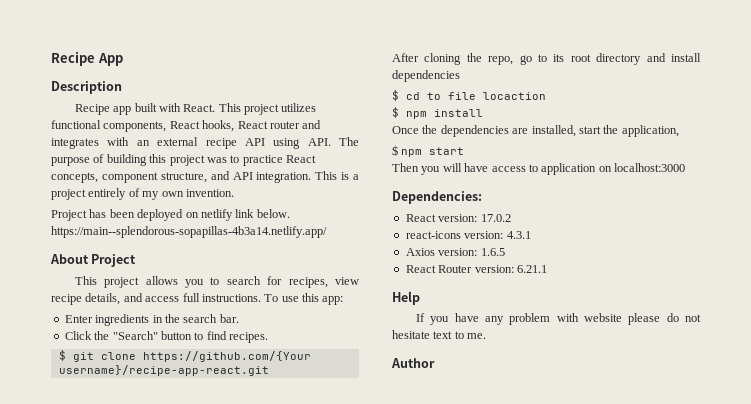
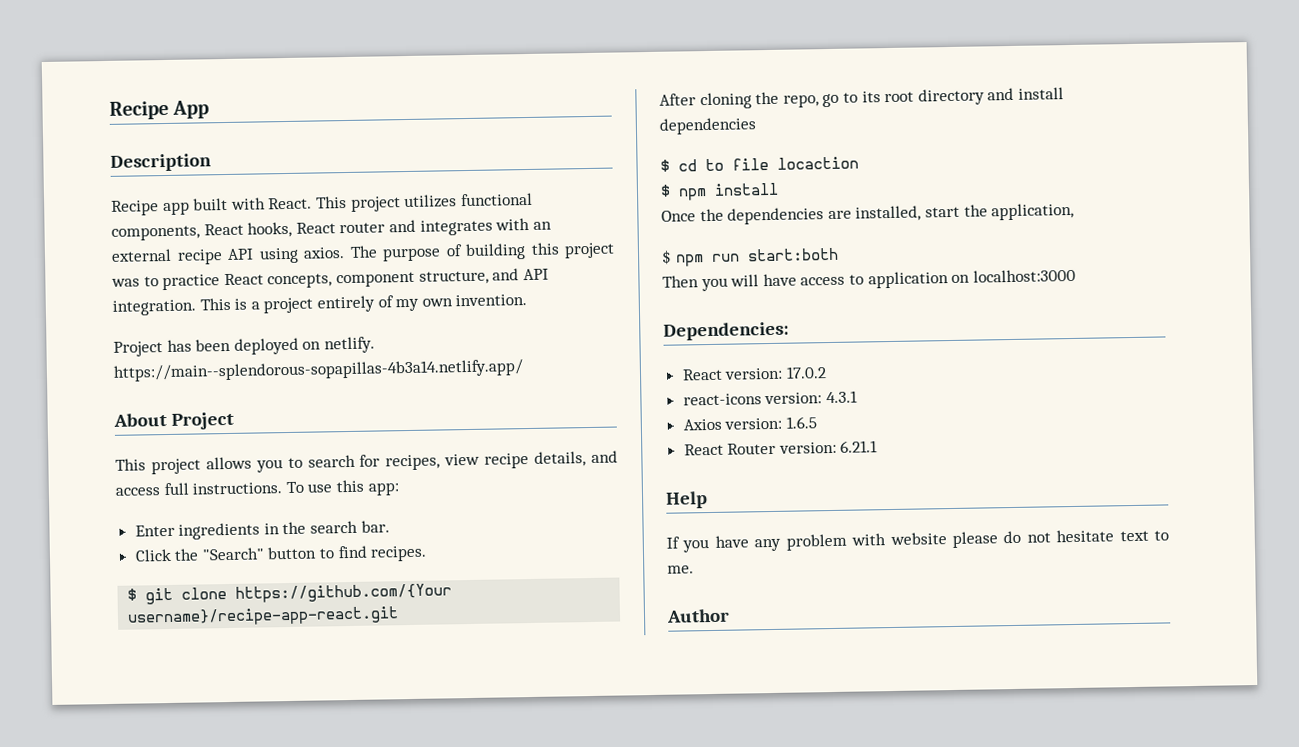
[307,138,331,146] API. -> [303,247,345,259] axios.
[200,209,290,221] netlify link below. -> [323,336,375,354] netlify.
[429,147,465,155] start -> [711,247,839,262] run start:both

